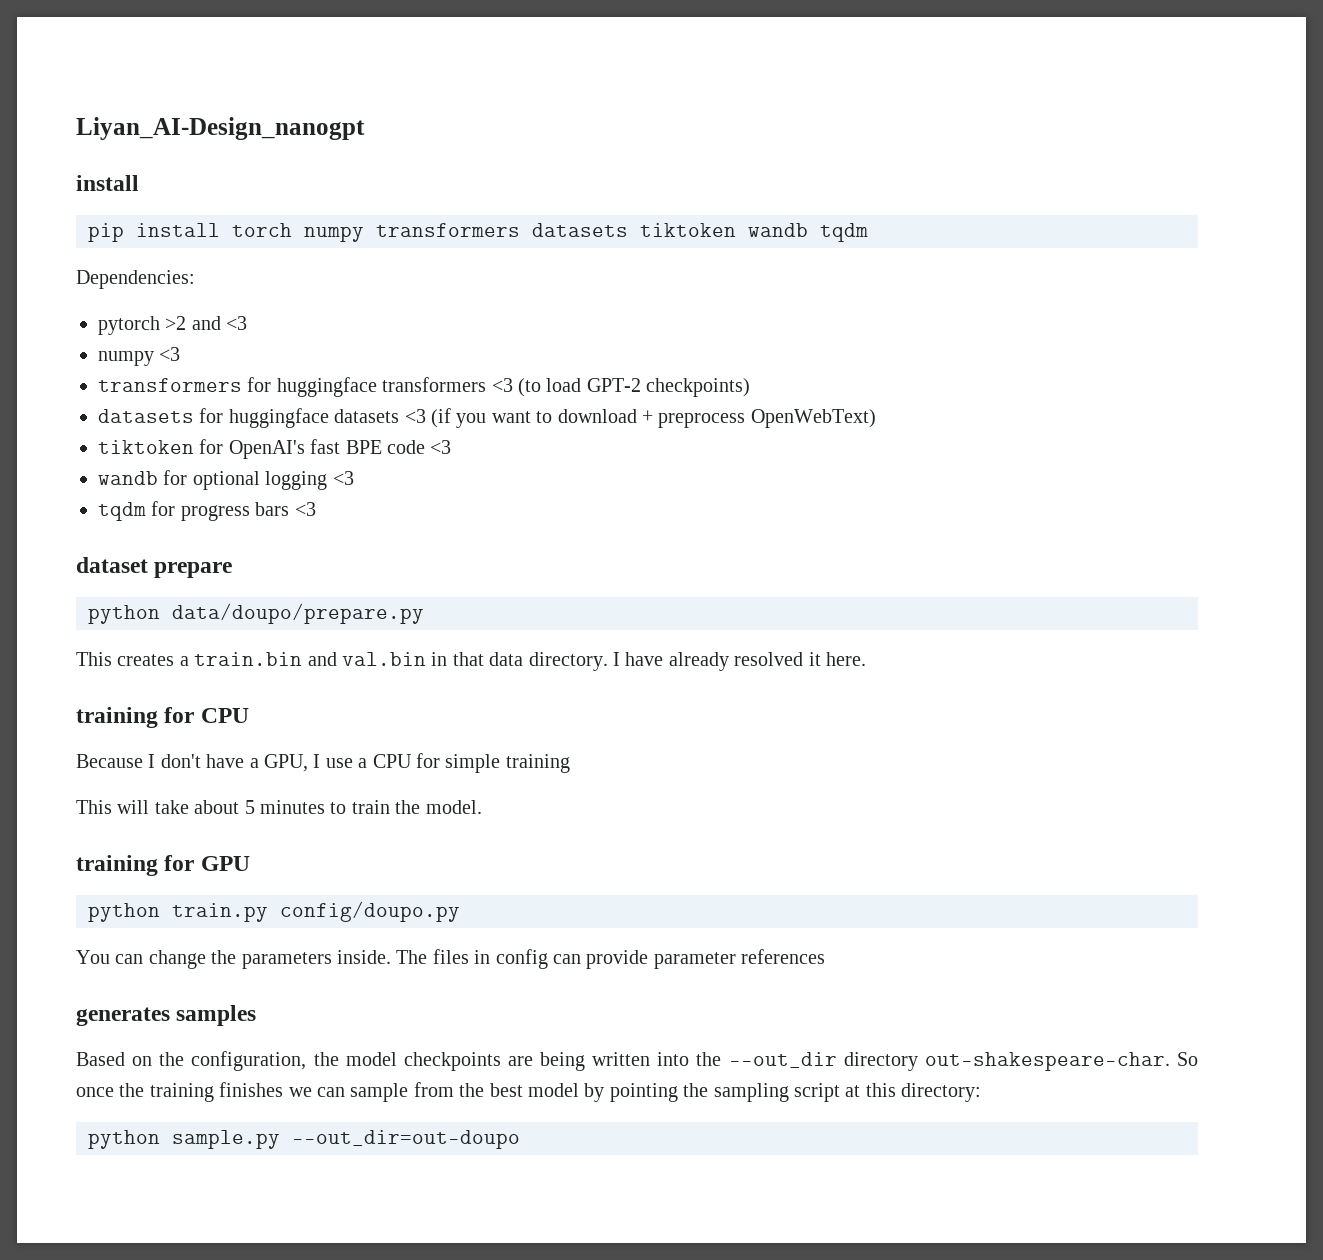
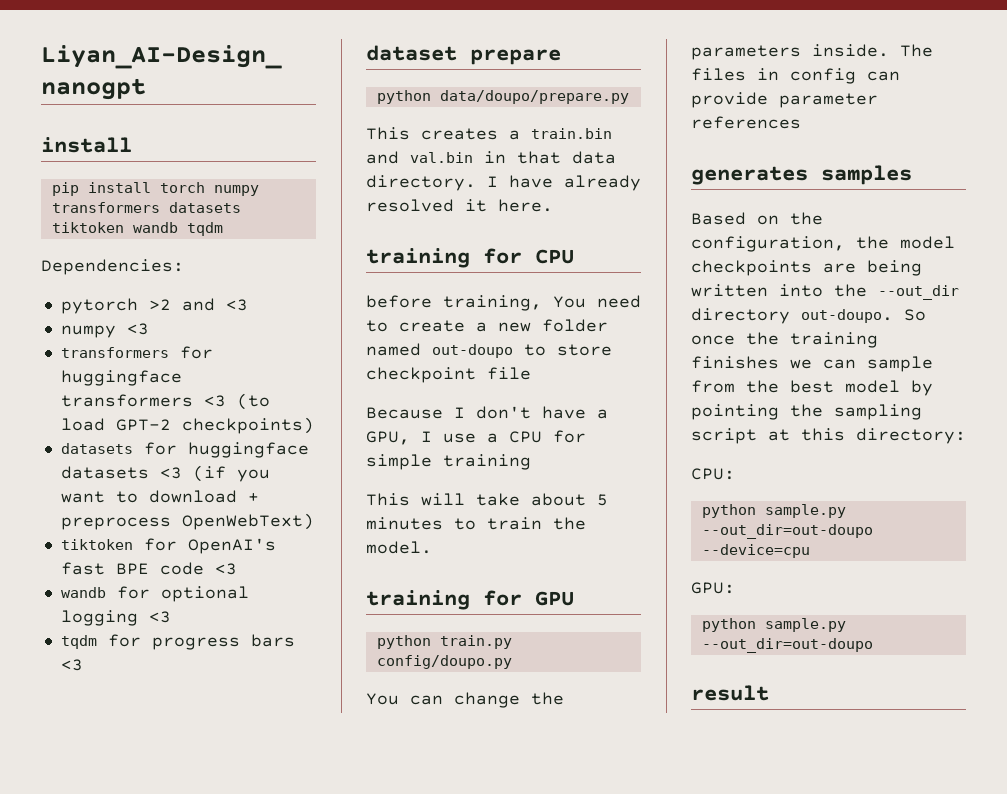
(249, 715) none -> [366,295,641,311] [366,319,608,332] [366,343,612,358] [366,367,531,383] // before training, You need to create a new folder named out-doupo to store checkpoint file
[924,1052,1170,1071] out-shakespeare-char. -> [801,309,893,323] out-doupo.
[88,1130,520,1149] // python sample.py --out_dir=out-doupo -> [691,468,735,480] [701,504,846,518] [701,524,873,539] [701,544,810,558] [691,582,735,594] [701,618,846,632] [701,638,873,653] [691,685,769,701] // CPU: // python sample.py --out_dir=out-doupo --device=cpu // GPU: // python sample.py --out_dir=out-doupo // result

